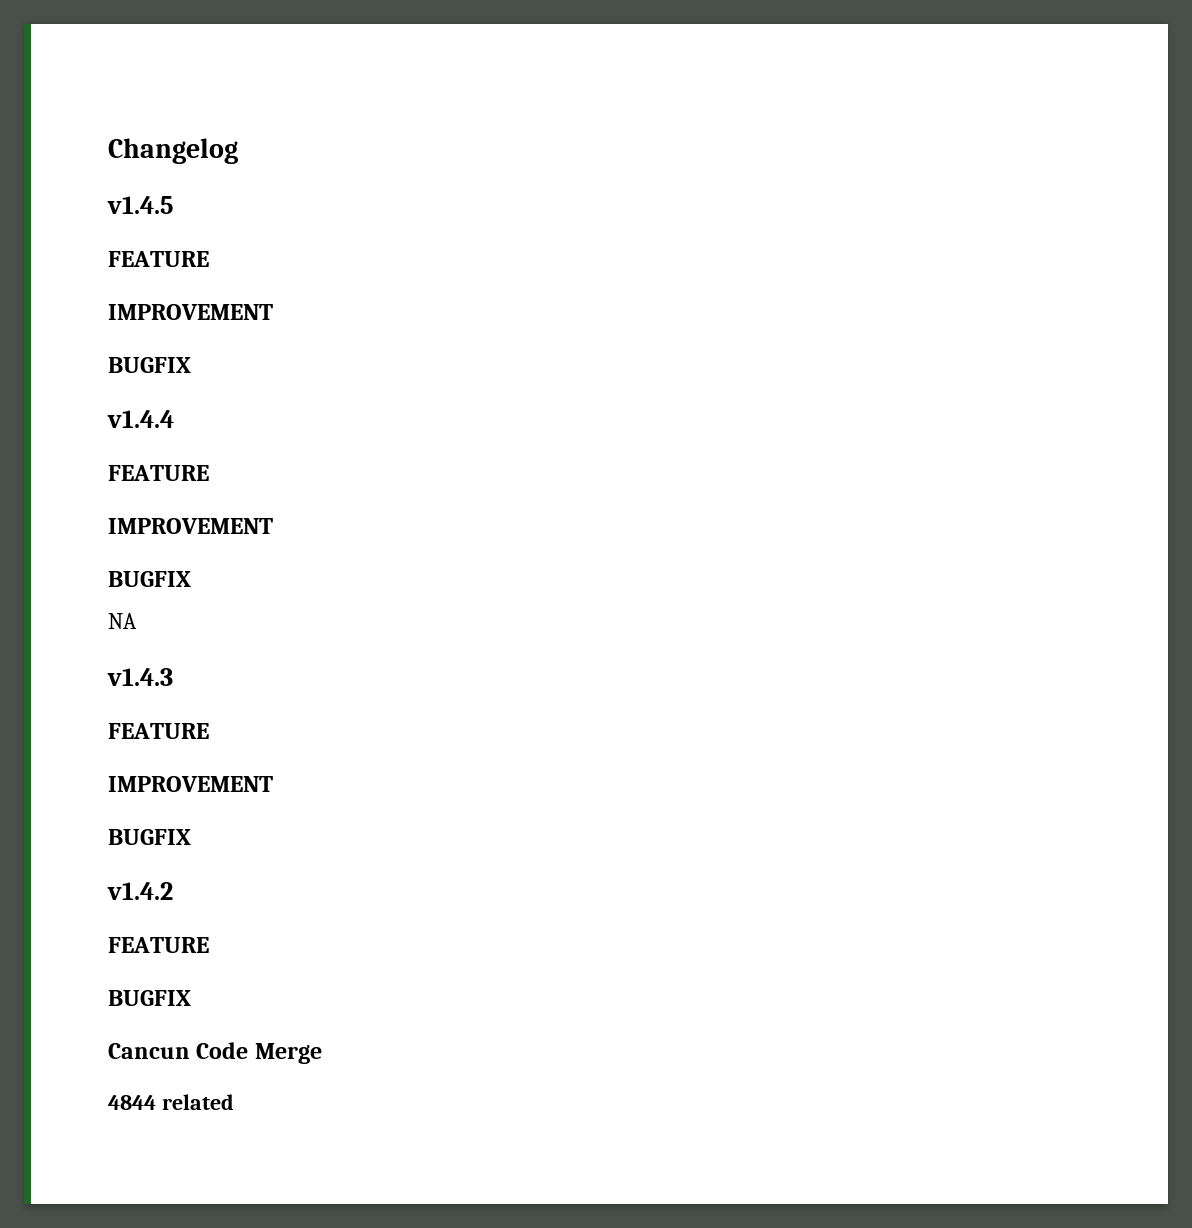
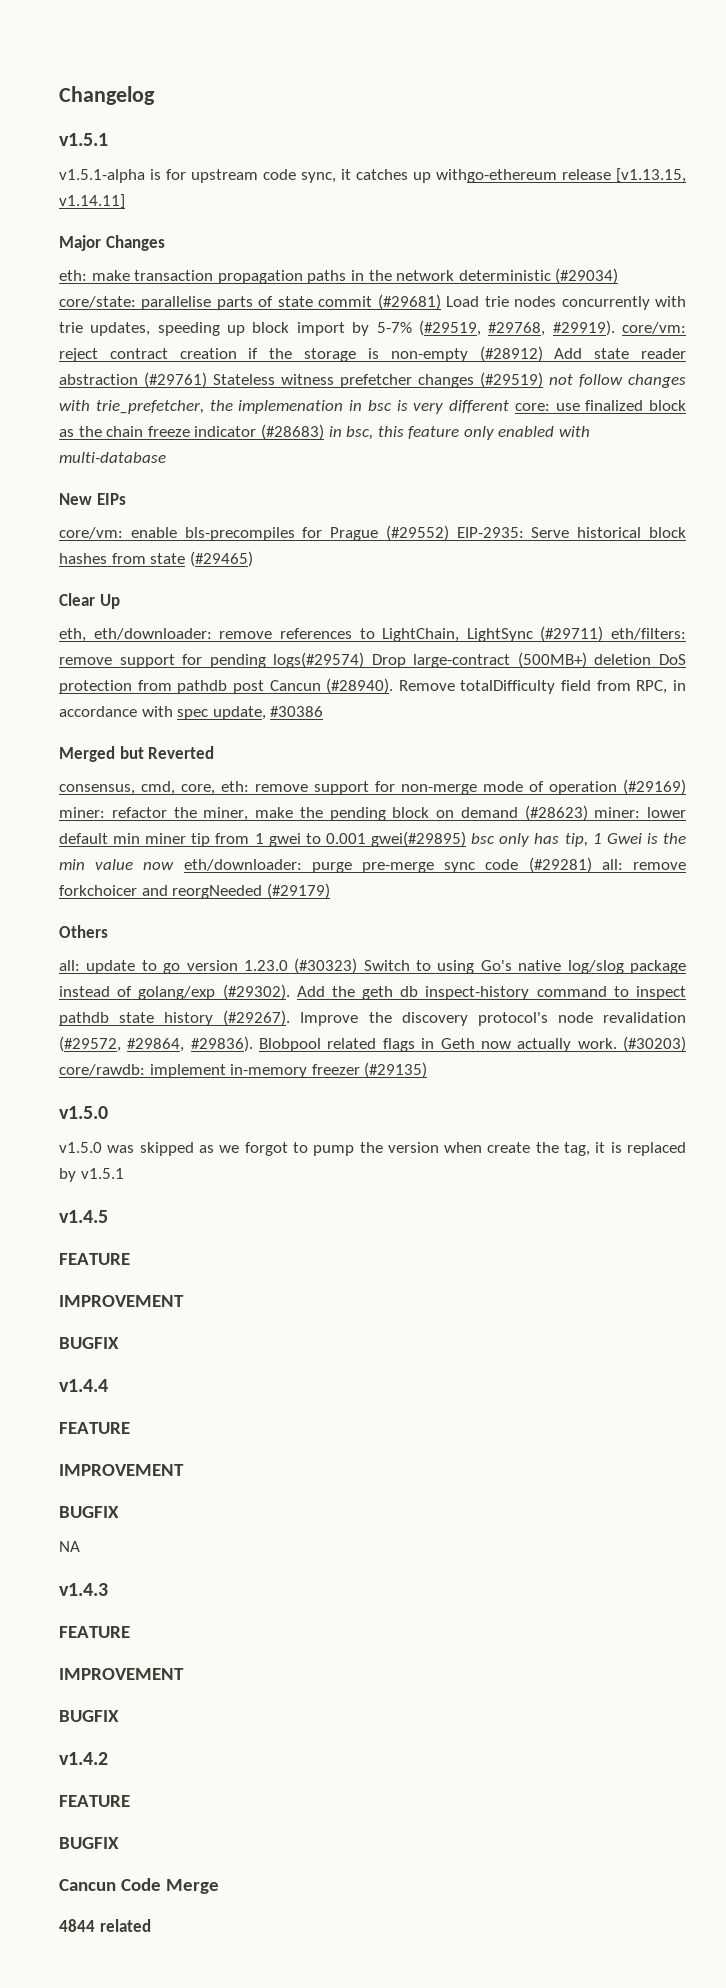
(238, 151) none -> [59,133,108,146] [59,168,686,183] [59,194,125,209] [59,235,165,251] [59,268,619,284] [59,294,686,310] [59,320,687,336] [59,346,686,362] [59,372,686,388] [59,400,686,414] [59,424,591,440] [59,452,166,463] [59,493,126,505] [59,525,686,541] [59,551,253,567] [59,593,120,609] [59,626,686,642] [59,652,686,668] [59,678,686,694] [59,706,324,720] [59,746,215,762] [59,779,686,795] [59,805,686,821] [59,831,687,847] [59,857,686,873] [59,883,330,899] [59,925,108,938] [59,958,686,974] [59,984,686,1000] [59,1010,686,1026] [59,1036,687,1052] [59,1062,428,1078] [59,1106,108,1119] [59,1142,686,1156] [59,1168,124,1182] // v1.5.1 // v1.5.1-alpha is for upstream code sync, it catches up withgo-ethereum release [v1.13.15, v1.14.11] // Major Changes // eth: make transaction propagation paths in the network deterministic (#29034) core/state: parallelise parts of state commit (#29681) Load trie nodes concurrently with trie updates, speeding up block import by 5-7% (#29519, #29768, #29919). core/vm: reject contract creation if the storage is non-empty (#28912) Add state reader abstraction (#29761) Stateless witness prefetcher changes (#29519) not follow changes with trie_prefetcher, the implemenation in bsc is very different core: use finalized block as the chain freeze indicator (#28683) in bsc, this feature only enabled with multi-database // New EIPs // core/vm: enable bls-precompiles for Prague (#29552) EIP-2935: Serve historical block hashes from state (#29465) // Clear Up // eth, eth/downloader: remove references to LightChain, LightSync (#29711) eth/filters: remove support for pending logs(#29574) Drop large-contract (500MB+) deletion DoS protection from pathdb post Cancun (#28940). Remove totalDifficulty field from RPC, in accordance with spec update, #30386 // Merged but Reverted // consensus, cmd, core, eth: remove support for non-merge mode of operation (#29169) miner: refactor the miner, make the pending block on demand (#28623) miner: lower default min miner tip from 1 gwei to 0.001 gwei(#29895) bsc only has tip, 1 Gwei is the min value now eth/downloader: purge pre-merge sync code (#29281) all: remove forkchoicer and reorgNeeded (#29179) // Others // all: update to go version 1.23.0 (#30323) Switch to using Go's native log/slog package instead of golang/exp (#29302). Add the geth db inspect-history command to inspect pathdb state history (#29267). Improve the discovery protocol's node revalidation (#29572, #29864, #29836). Blobpool related flags in Geth now actually work. (#30203) core/rawdb: implement in-memory freezer (#29135) // v1.5.0 // v1.5.0 was skipped as we forgot to pump the version when create the tag, it is replaced by v1.5.1

